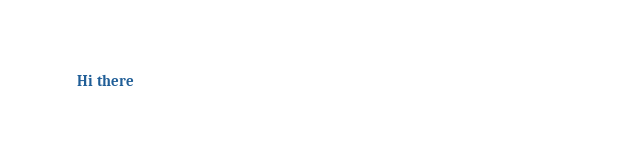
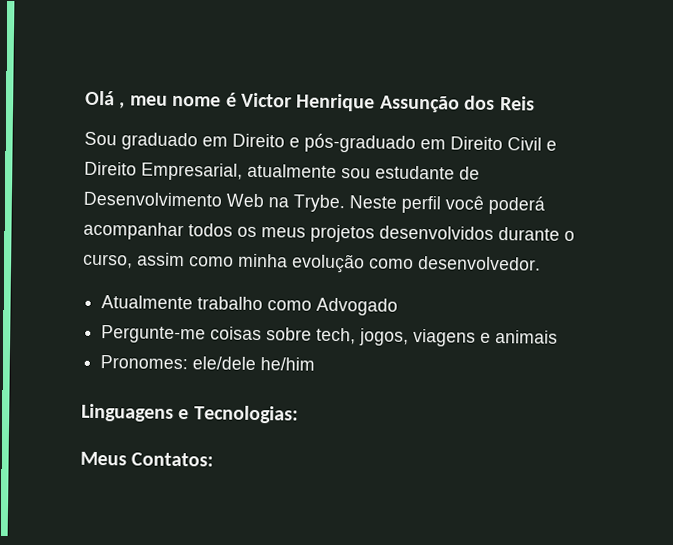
[77,74,135,86] Hi there -> [85,90,535,113] [84,131,557,153] [84,161,480,181] [83,191,545,215] [83,221,575,243] [83,252,541,274] [101,295,399,316] [101,325,559,347] [100,355,316,371] [81,403,299,424] [80,451,215,467] Olá , meu nome é Victor Henrique Assunção dos Reis // Sou graduado em Direito e pós-graduado em Direito Civil e Direito Empresarial, atualmente sou estudante de Desenvolvimento Web na Trybe. Neste perfil você poderá acompanhar todos os meus projetos desenvolvidos durante o curso, assim como minha evolução como desenvolvedor. // Atualmente trabalho como Advogado // Pergunte-me coisas sobre tech, jogos, viagens e animais // Pronomes: ele/dele he/him // Linguagens e Tecnologias: // Meus Contatos:

